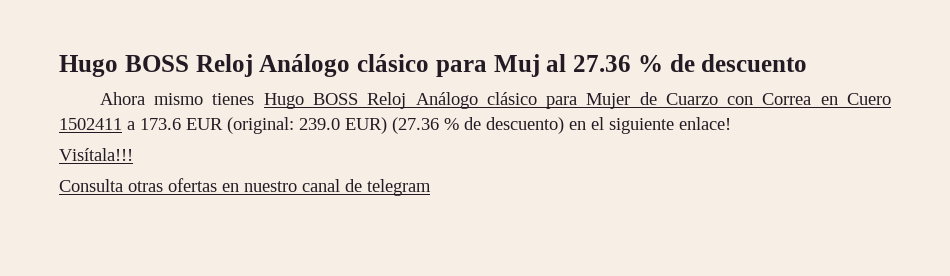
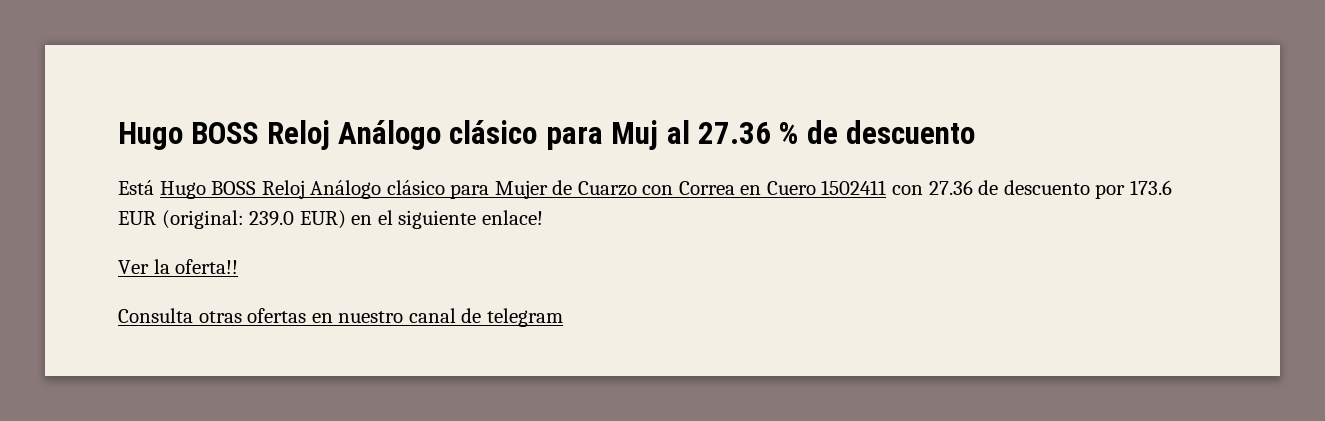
[99,92,255,105] Ahora mismo tienes -> [118,180,154,195] Está
[127,121,135,130] a -> [892,180,1126,199] con 27.36 de descuento por
[392,117,564,134] (27.36 % de descuento) -> (346, 219) none
[59,148,133,161] Visítala!!! -> [118,259,239,274] Ver la oferta!!

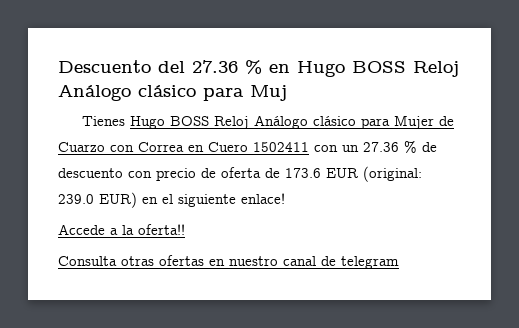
(118, 136) none -> [58,60,290,74] Descuento del 27.36 % en
[666,120,976,144] [118,180,154,195] al 27.36 % de descuento // Está -> [81,116,125,126] // Tienes
[928,180,1126,199] 27.36 de descuento por -> [342,140,437,153] [58,167,280,181] un 27.36 % de descuento con precio de oferta de
[118,260,149,274] Ver -> [58,224,118,235] Accede a

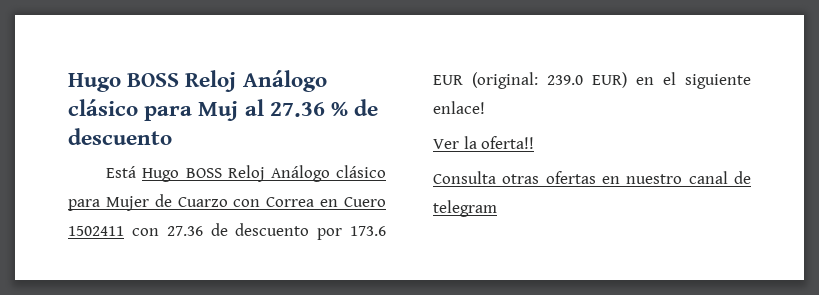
[58,60,290,74] Descuento del 27.36 % en -> (68, 82) none
[81,116,125,126] // Tienes -> [244,99,379,117] [68,128,172,145] [106,166,137,178] al 27.36 % de descuento // Está
[342,140,437,153] [58,167,280,181] un 27.36 % de descuento con precio de oferta de -> [166,223,343,240] 27.36 de descuento por
[58,224,118,235] Accede a -> [433,139,459,149] Ver

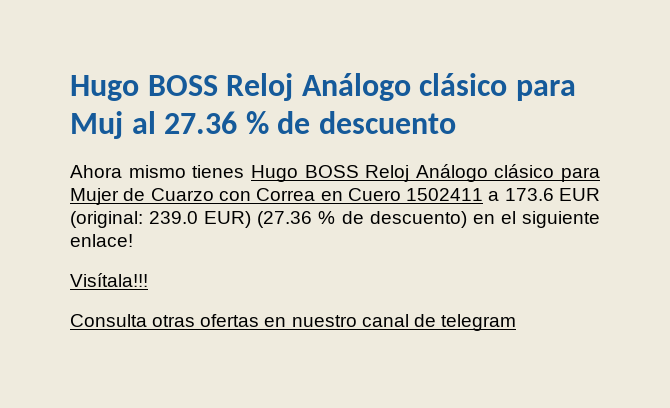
[106,166,137,178] Está -> [70,165,245,178] Ahora mismo tienes
[131,223,343,240] con 27.36 de descuento por -> [488,191,500,201] a
(627, 80) none -> [257,211,467,228] (27.36 % de descuento)
[433,136,535,149] Ver la oferta!! -> [70,273,148,287] Visítala!!!

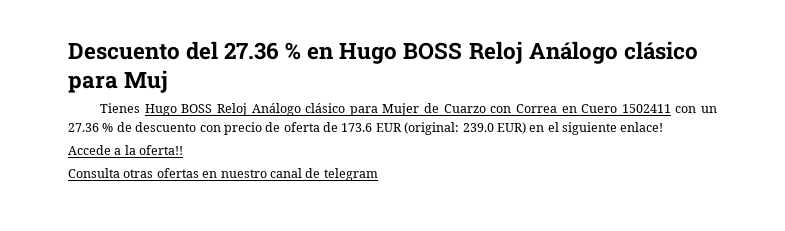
(70, 88) none -> [68,41,334,60] Descuento del 27.36 % en
[131,111,456,134] [70,165,245,178] al 27.36 % de descuento // Ahora mismo tienes -> [100,103,141,113] // Tienes
[488,191,500,201] a -> [675,106,717,113] [68,122,338,135] con un 27.36 % de descuento con precio de oferta de
[257,211,467,228] (27.36 % de descuento) -> (526, 128) none
[70,273,148,287] Visítala!!! -> [68,145,184,155] Accede a la oferta!!

